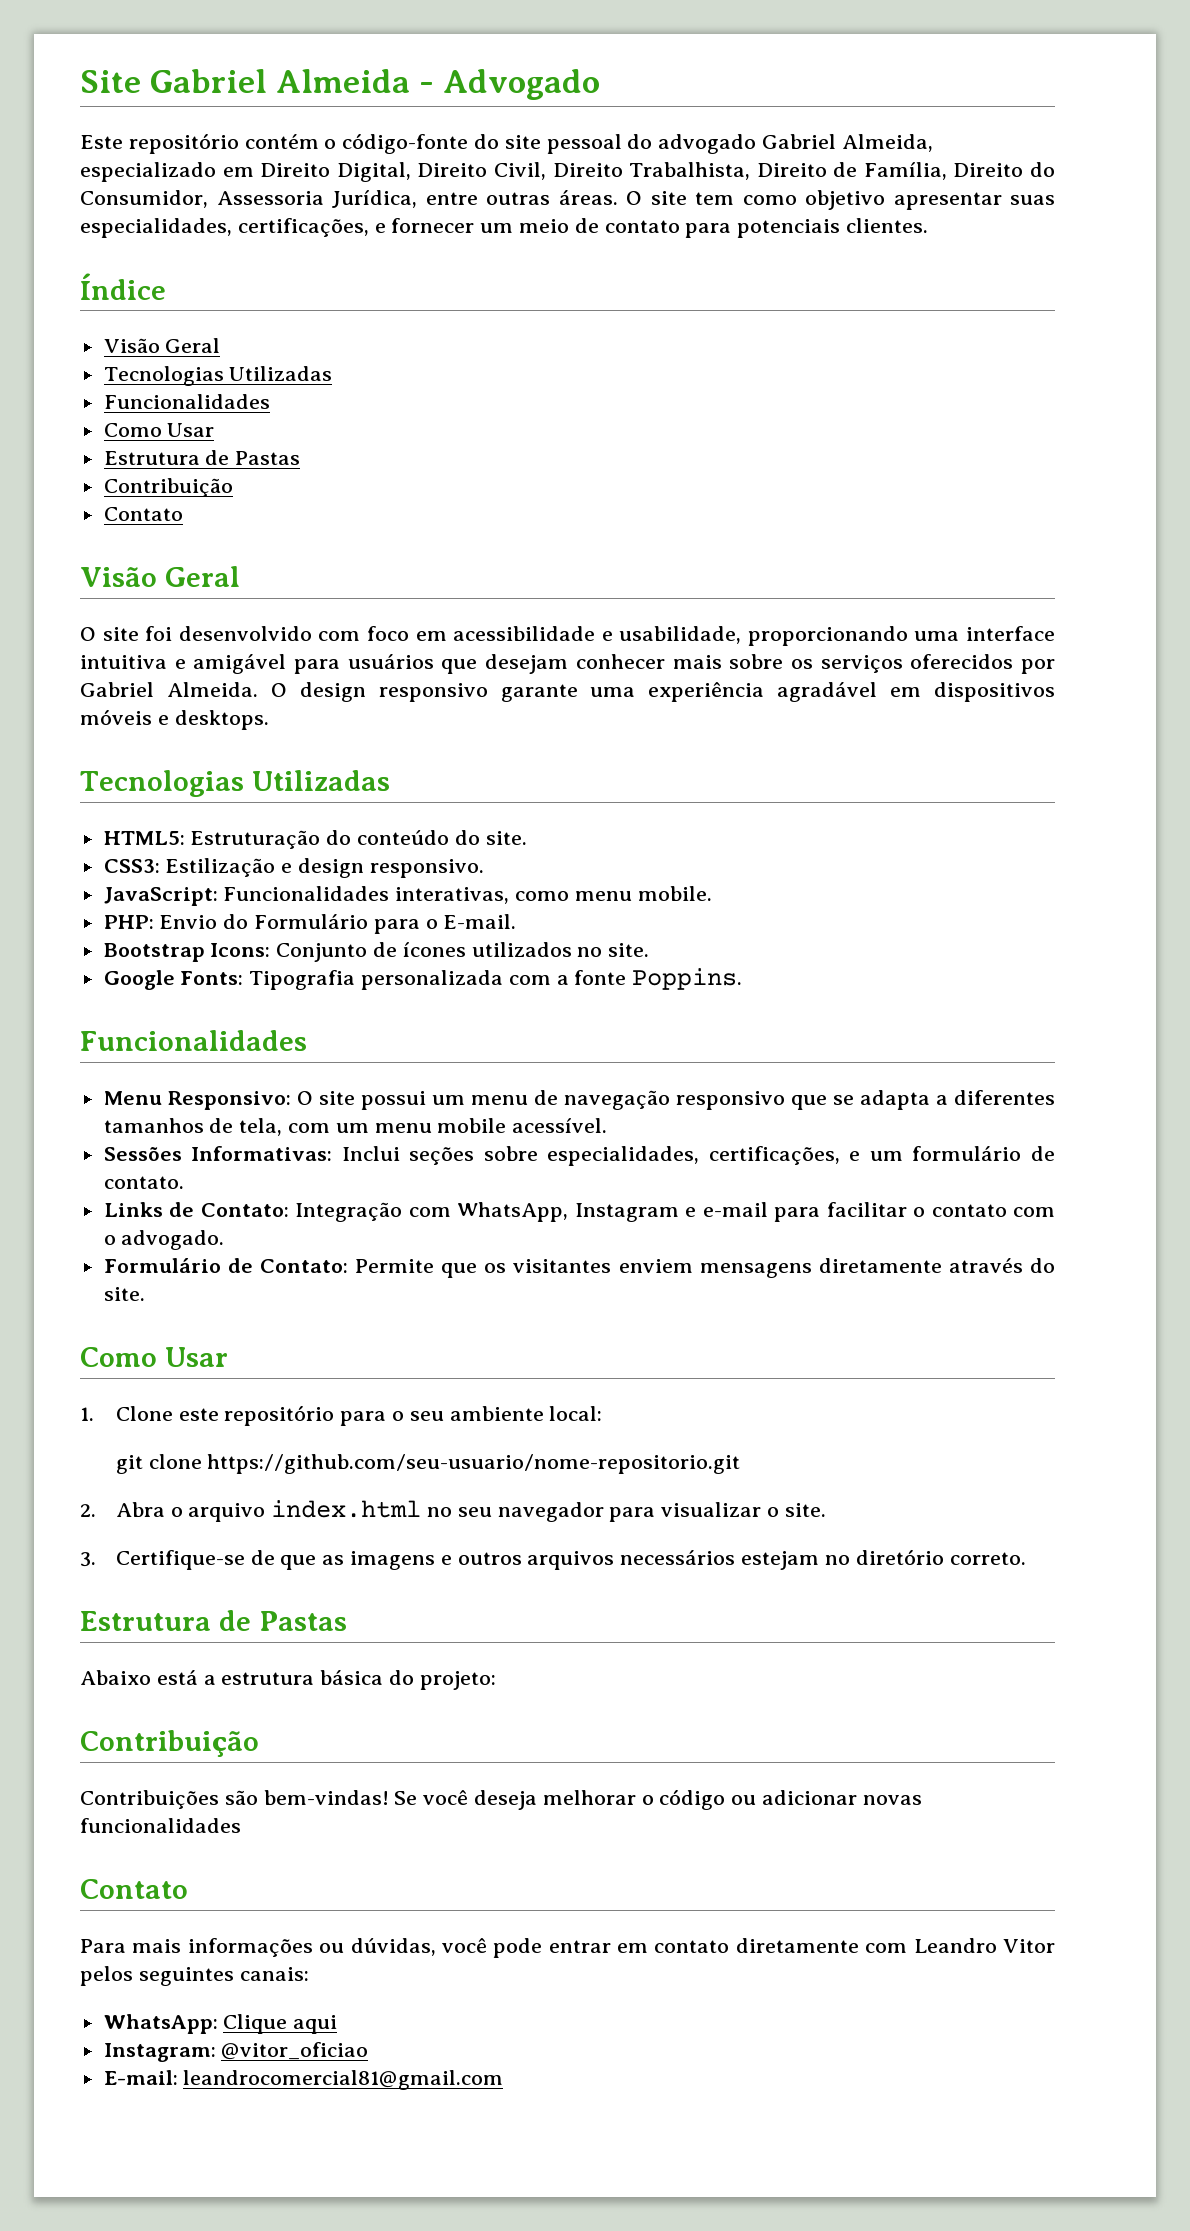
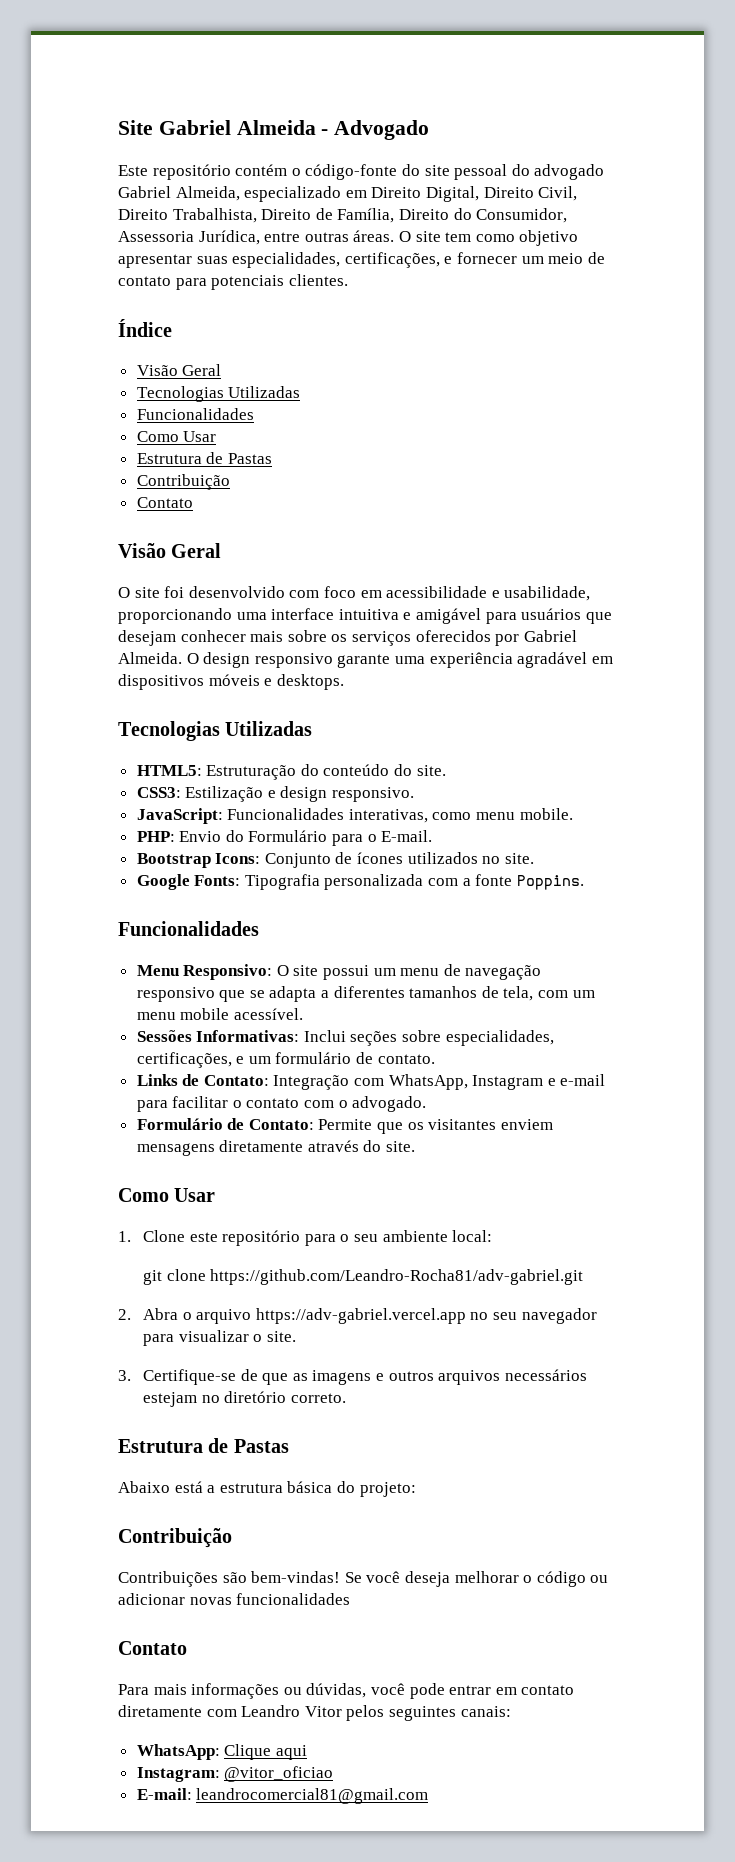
[207,1454,741,1474] https://github.com/seu-usuario/nome-repositorio.git -> [210,1269,584,1285] https://github.com/Leandro-Rocha81/adv-gabriel.git
[271,1500,422,1518] index.html -> [255,1308,466,1324] https://adv-gabriel.vercel.app

